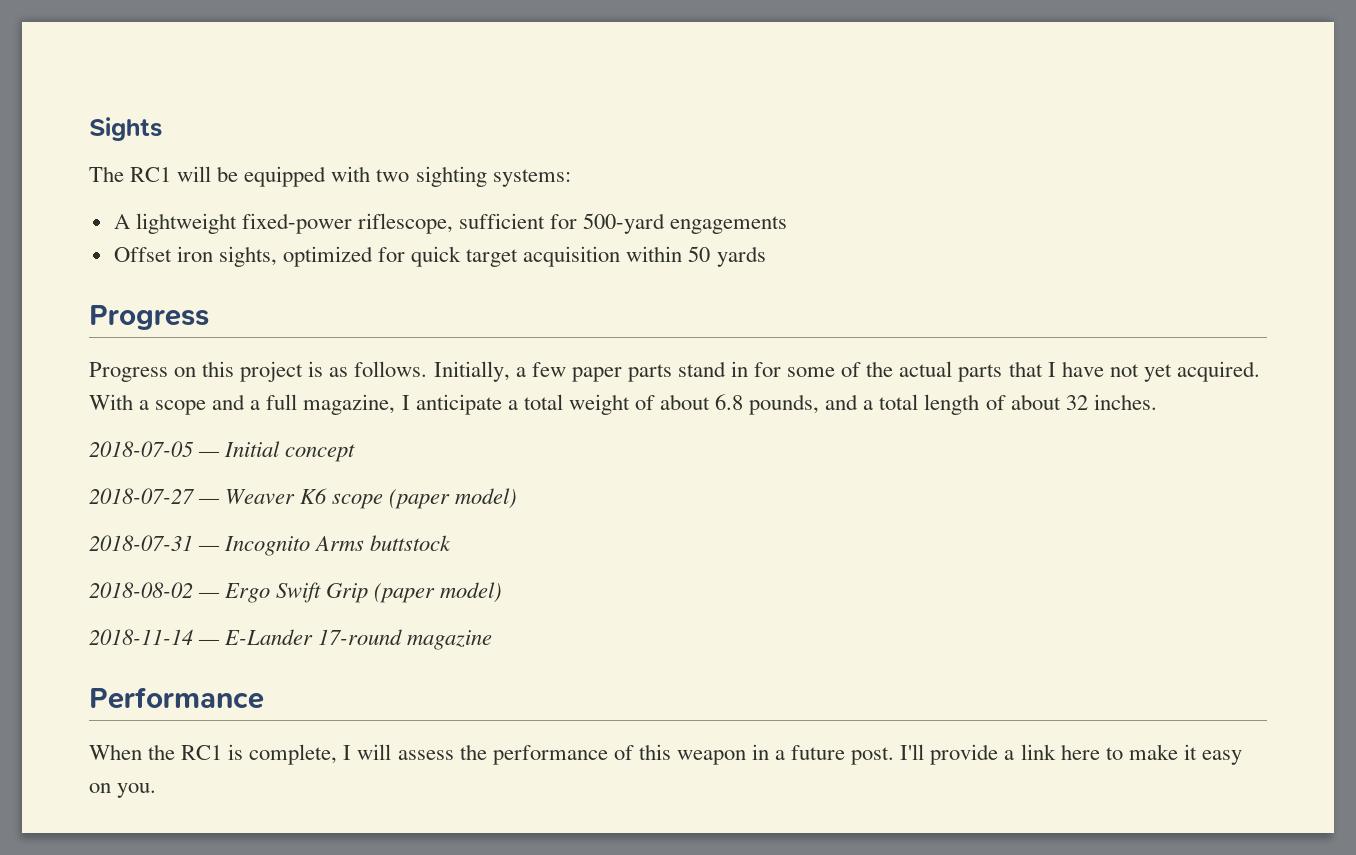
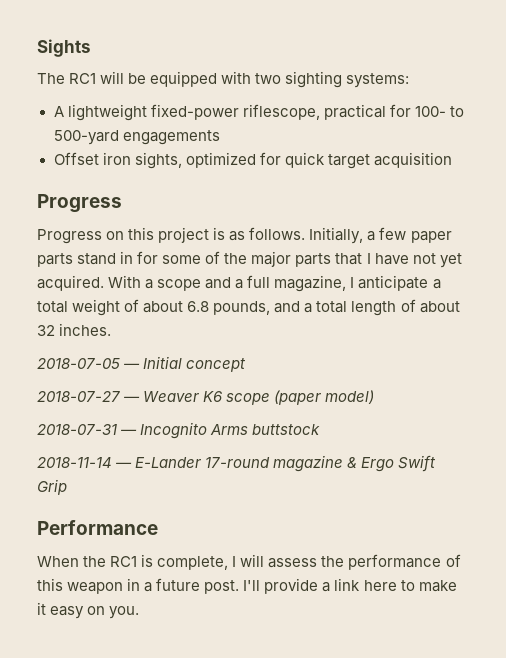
[459,213,578,229] sufficient for -> [323,104,464,120] practical for 100- to
[626,246,766,267] within 50 yards -> (452, 160) none
[899,361,953,377] actual -> [251,251,292,267] major
[89,582,503,603] // 2018-08-02 — Ergo Swift Grip (paper model) -> (321, 429) none
(493, 640) none -> [347,455,437,472] [37,479,67,495] & Ergo Swift Grip

